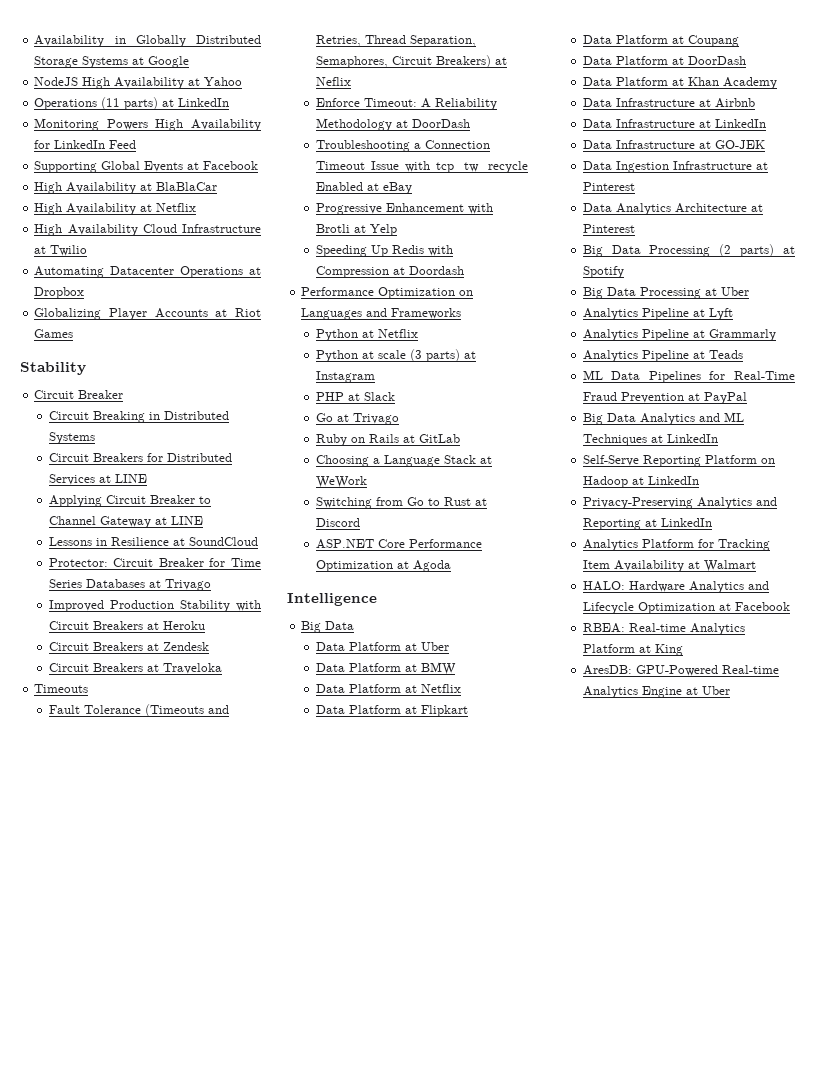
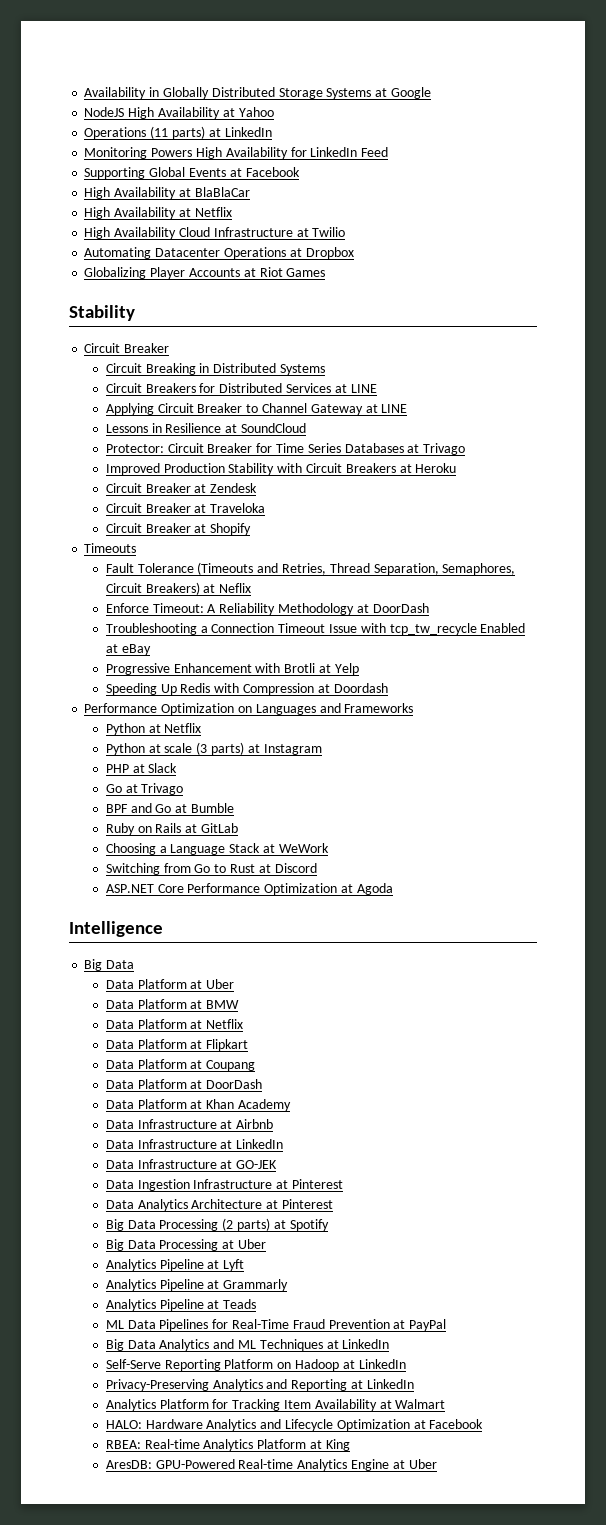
[92,642,143,651] Breakers -> [145,483,191,493] Breaker
[92,663,143,672] Breakers -> [145,503,191,513] Breaker
(222, 668) none -> [105,523,252,535] // Circuit Breaker at Shopify
(399, 419) none -> [105,803,235,813] // BPF and Go at Bumble

